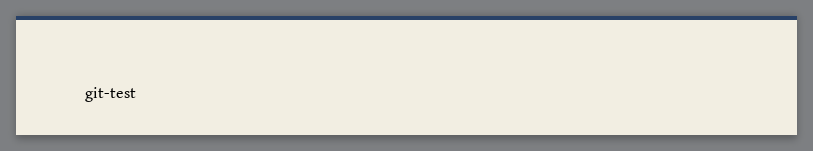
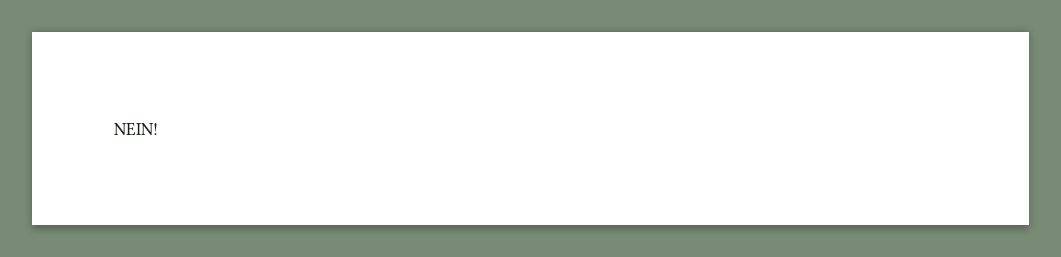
[85,87,136,102] git-test -> [114,122,158,136] NEIN!

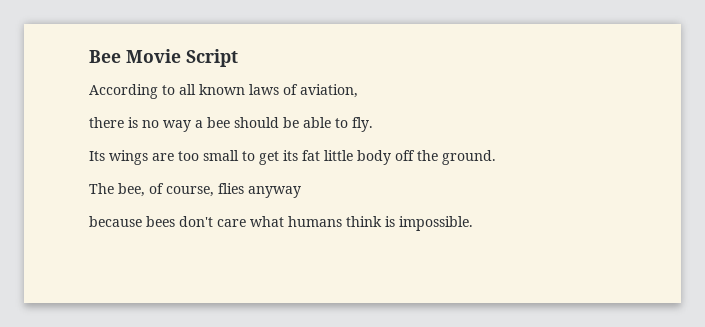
[114,122,158,136] NEIN! -> [89,49,238,67] [89,84,358,99] [89,117,373,132] [89,150,496,165] [89,183,301,198] [89,216,473,231] Bee Movie Script // According to all known laws of aviation, // there is no way a bee should be able to fly. // Its wings are too small to get its fat little body off the ground. // The bee, of course, flies anyway // because bees don't care what humans think is impossible.

